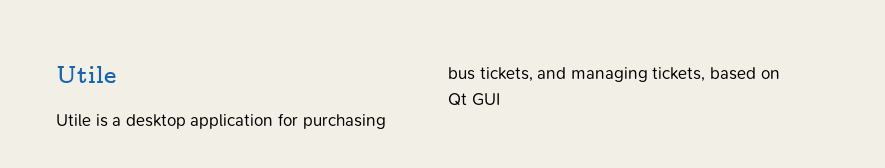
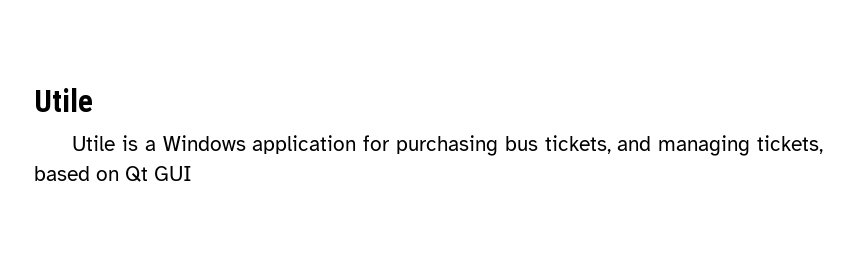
[125,114,186,129] desktop -> [162,135,246,151] Windows

